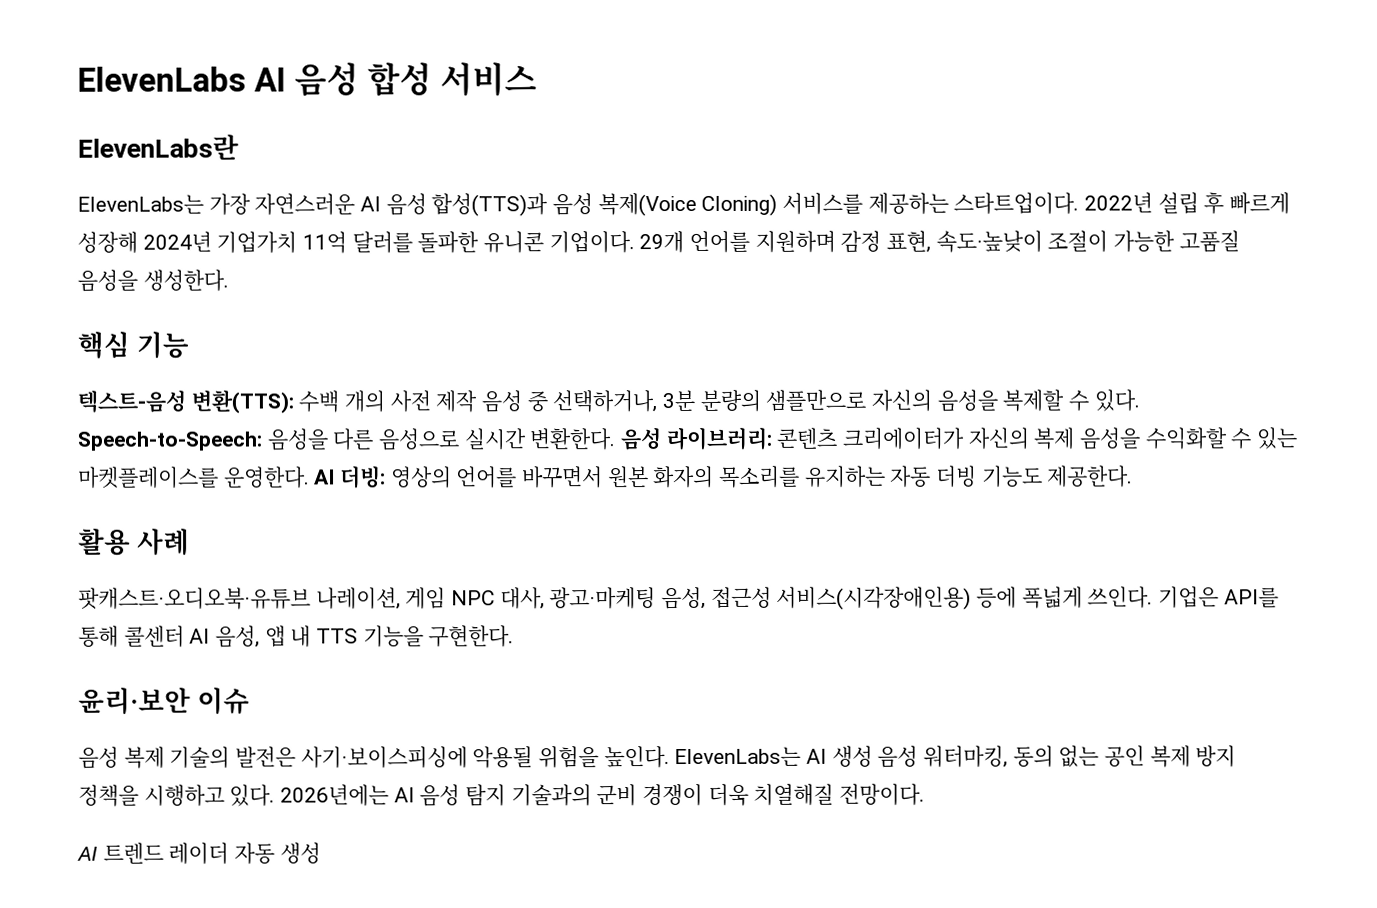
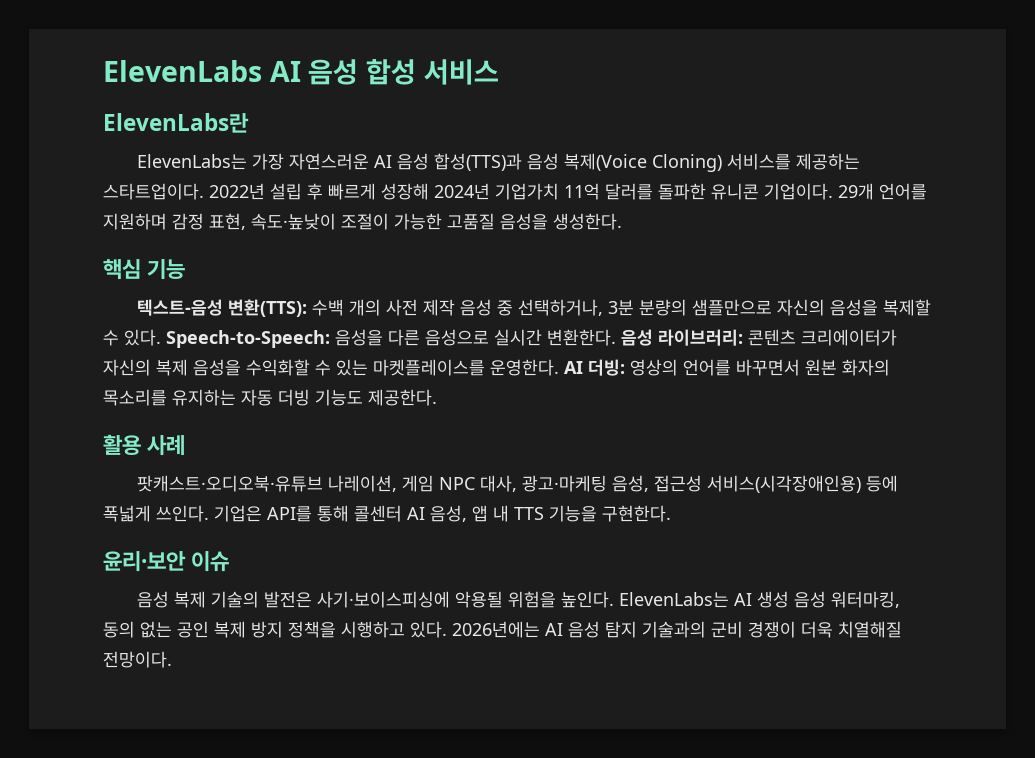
[77,842,321,865] // AI 트렌드 레이더 자동 생성 -> (172, 659) none

